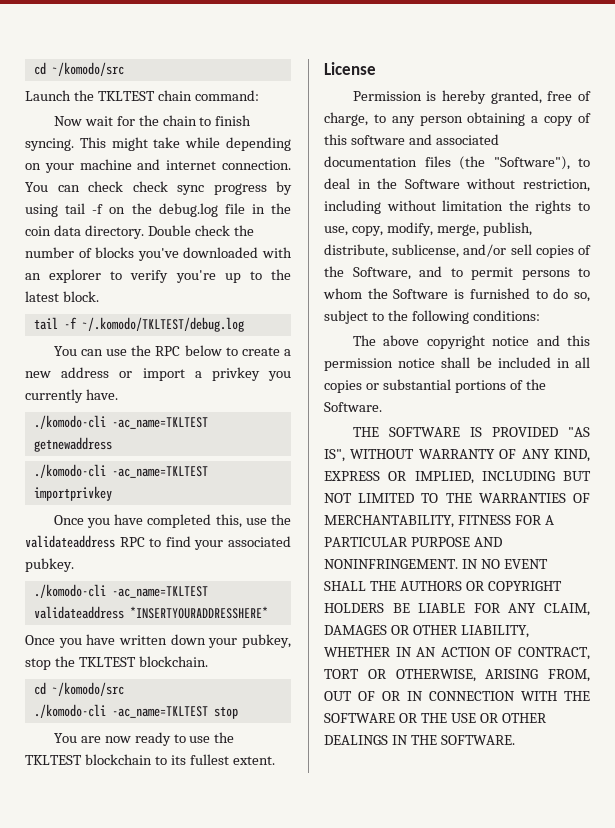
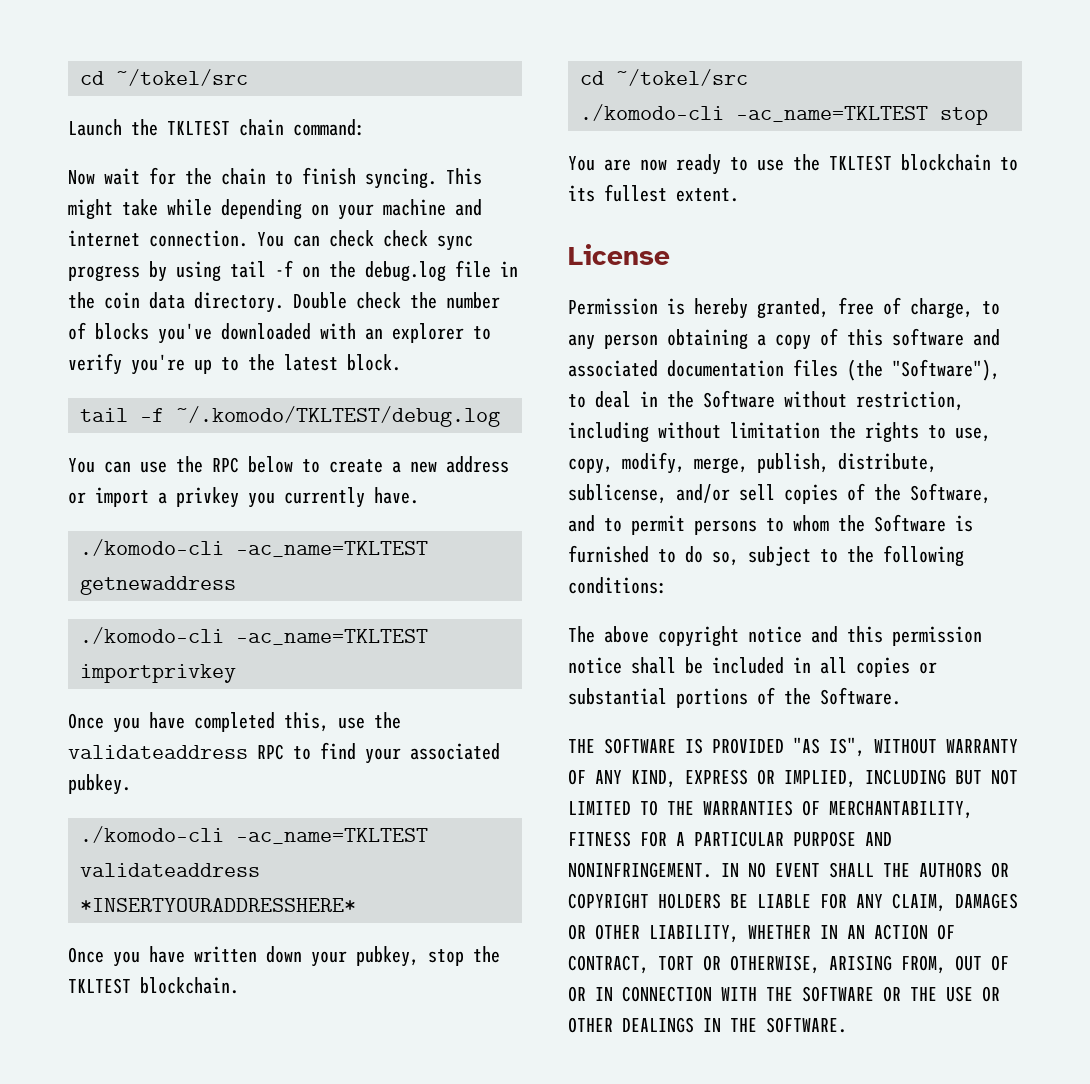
[33,62,124,76] cd ~/komodo/src -> [80,69,248,86] cd ~/tokel/src
[51,682,124,696] ~/komodo/src -> [616,69,748,86] ~/tokel/src

